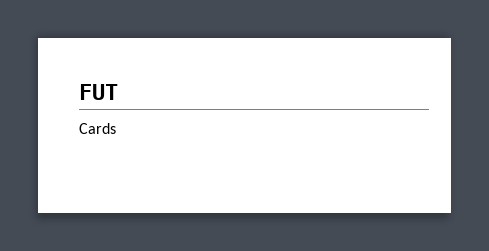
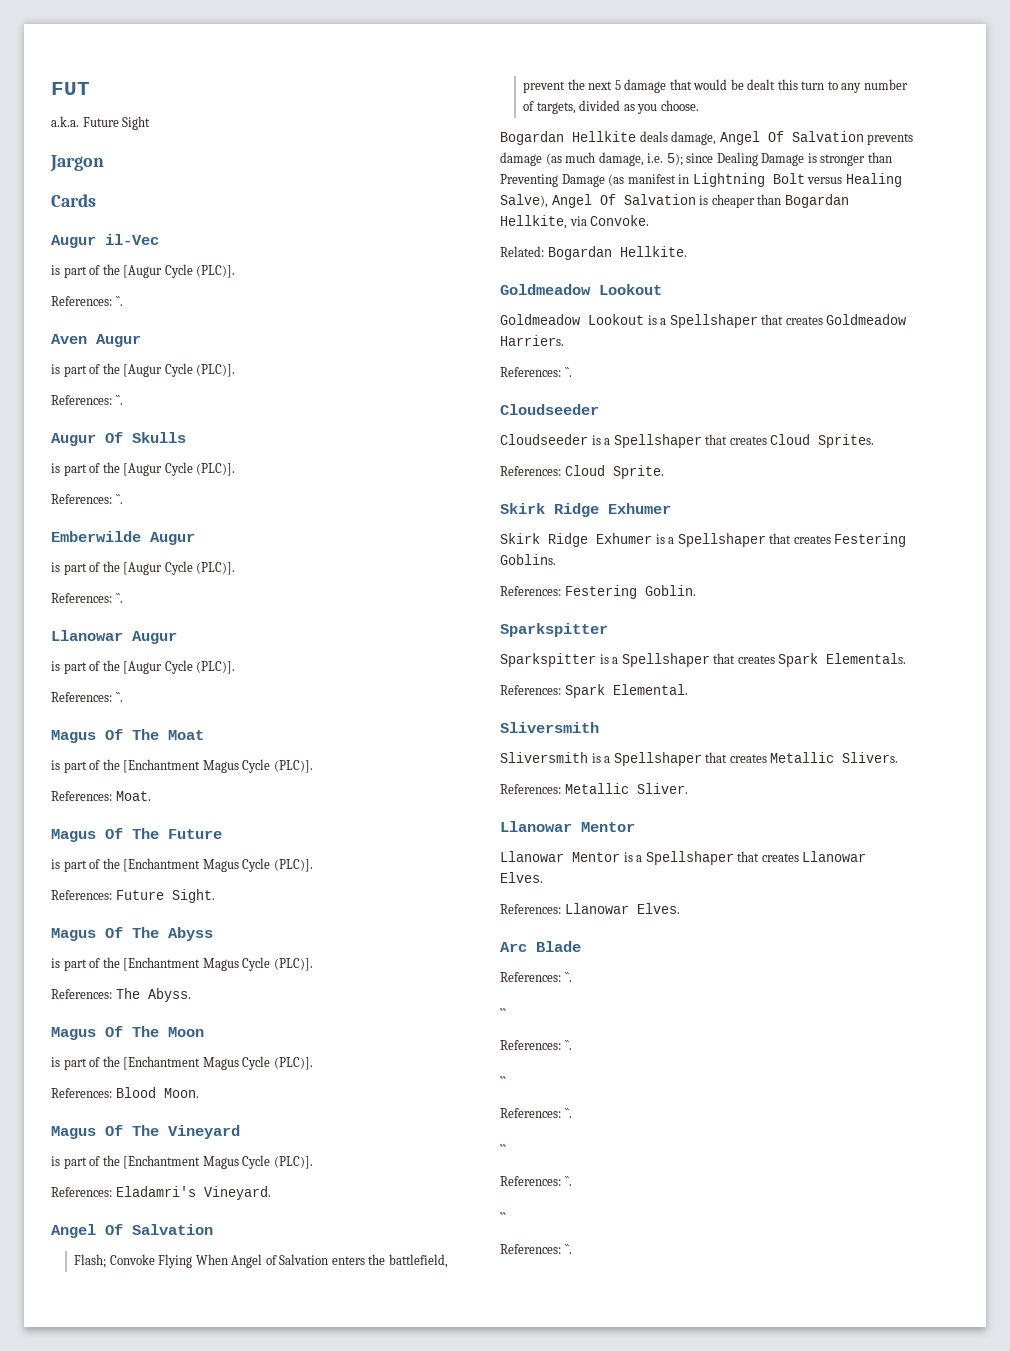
[79,123,116,134] Cards -> [51,116,151,130] [50,155,104,172] [51,194,96,207] [51,234,159,248] [51,264,236,278] [51,296,123,306] [51,334,141,347] [51,363,236,377] [51,395,123,405] [51,432,186,446] [51,462,236,476] [51,494,123,504] [51,531,195,545] [51,561,236,575] [51,593,123,603] [51,630,177,644] [51,660,236,674] [51,692,123,702] [51,729,204,743] [51,759,313,773] [51,791,151,801] [51,828,222,842] [51,858,313,872] [51,889,215,903] [51,927,213,941] [51,957,313,971] [51,988,191,1002] [51,1026,204,1040] [51,1056,313,1070] [51,1087,199,1098] [51,1125,240,1139] [51,1155,313,1169] [51,1186,271,1200] [51,1224,213,1238] [73,1254,448,1268] [522,79,908,93] [522,100,699,114] [500,131,914,145] [500,152,892,166] [500,173,902,187] [500,194,849,208] [500,215,650,229] [500,246,687,260] [500,284,662,295] [500,314,907,328] [500,335,564,346] [500,367,572,377] [500,404,599,415] [500,434,875,448] [500,465,664,479] [500,503,671,517] [500,533,907,547] [500,554,556,565] [500,585,696,599] [500,623,608,637] [500,653,907,667] [500,684,688,698] [500,722,599,733] [500,752,899,766] [500,783,688,794] [500,821,635,832] [500,851,867,865] [500,872,543,883] [500,903,680,914] [500,941,581,952] [500,972,572,982] [500,1008,506,1020] [500,1040,572,1050] [500,1076,506,1088] [500,1108,572,1118] [500,1144,506,1156] [500,1176,572,1186] [500,1212,506,1224] [500,1244,572,1254] a.k.a. Future Sight // Jargon // Cards // Augur il-Vec // is part of the [Augur Cycle (PLC)]. // References: ``. // Aven Augur // is part of the [Augur Cycle (PLC)]. // References: ``. // Augur Of Skulls // is part of the [Augur Cycle (PLC)]. // References: ``. // Emberwilde Augur // is part of the [Augur Cycle (PLC)]. // References: ``. // Llanowar Augur // is part of the [Augur Cycle (PLC)]. // References: ``. // Magus Of The Moat // is part of the [Enchantment Magus Cycle (PLC)]. // References: Moat. // Magus Of The Future // is part of the [Enchantment Magus Cycle (PLC)]. // References: Future Sight. // Magus Of The Abyss // is part of the [Enchantment Magus Cycle (PLC)]. // References: The Abyss. // Magus Of The Moon // is part of the [Enchantment Magus Cycle (PLC)]. // References: Blood Moon. // Magus Of The Vineyard // is part of the [Enchantment Magus Cycle (PLC)]. // References: Eladamri's Vineyard. // Angel Of Salvation // Flash; Convoke Flying When Angel of Salvation enters the battlefield, prevent the next 5 damage that would be dealt this turn to any number of targets, divided as you choose. // Bogardan Hellkite deals damage, Angel Of Salvation prevents damage (as much damage, i.e. 5); since Dealing Damage is stronger than Preventing Damage (as manifest in Lightning Bolt versus Healing Salve), Angel Of Salvation is cheaper than Bogardan Hellkite, via Convoke. // Related: Bogardan Hellkite. // Goldmeadow Lookout // Goldmeadow Lookout is a Spellshaper that creates Goldmeadow Harriers. // References: ``. // Cloudseeder // Cloudseeder is a Spellshaper that creates Cloud Sprites. // References: Cloud Sprite. // Skirk Ridge Exhumer // Skirk Ridge Exhumer is a Spellshaper that creates Festering Goblins. // References: Festering Goblin. // Sparkspitter // Sparkspitter is a Spellshaper that creates Spark Elementals. // References: Spark Elemental. // Sliversmith // Sliversmith is a Spellshaper that creates Metallic Slivers. // References: Metallic Sliver. // Llanowar Mentor // Llanowar Mentor is a Spellshaper that creates Llanowar Elves. // References: Llanowar Elves. // Arc Blade // References: ``. // `` // References: ``. // `` // References: ``. // `` // References: ``. // `` // References: ``.

